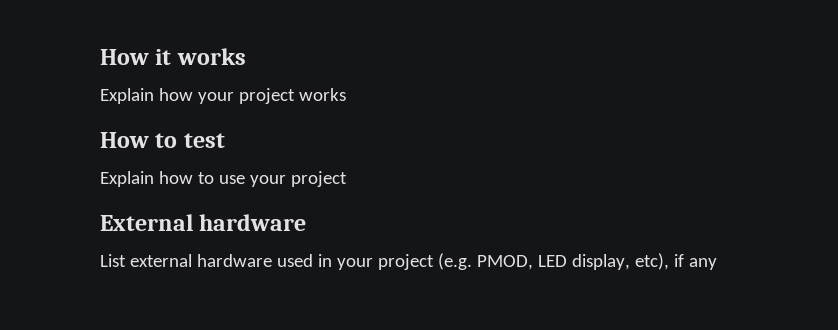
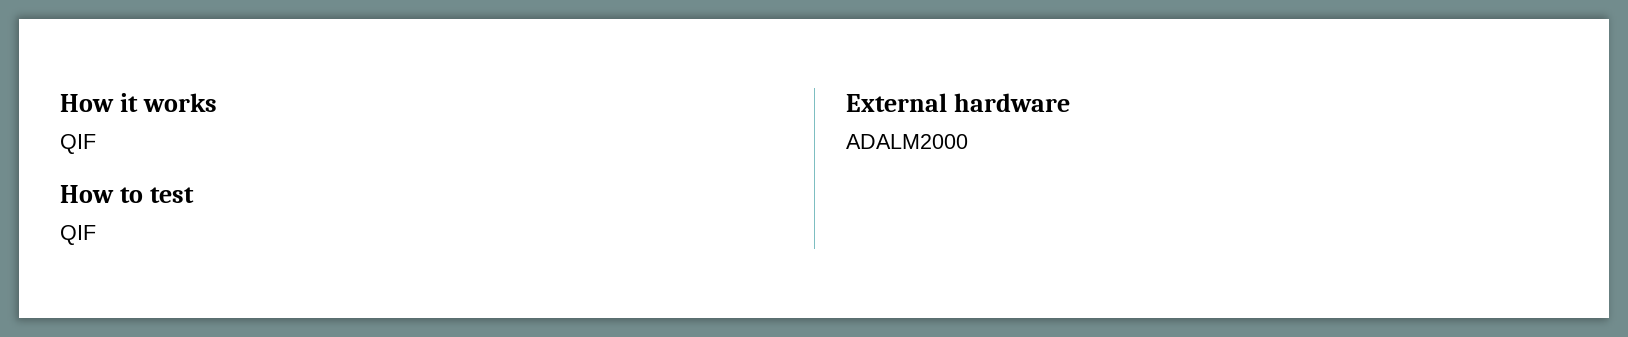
[100,88,346,104] [100,132,225,148] [100,171,347,187] [100,214,307,231] [100,253,717,270] Explain how your project works // How to test // Explain how to use your project // External hardware // List external hardware used in your project (e.g. PMOD, LED display, etc), if any -> [60,134,96,154] [60,185,194,203] [60,225,96,245] [846,93,1070,112] [846,134,968,149] QIF // How to test // QIF // External hardware // ADALM2000

